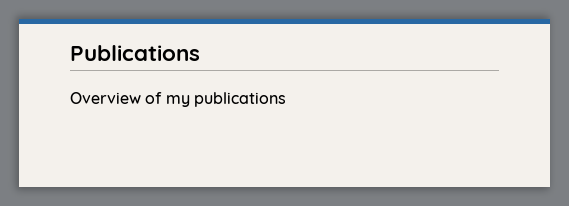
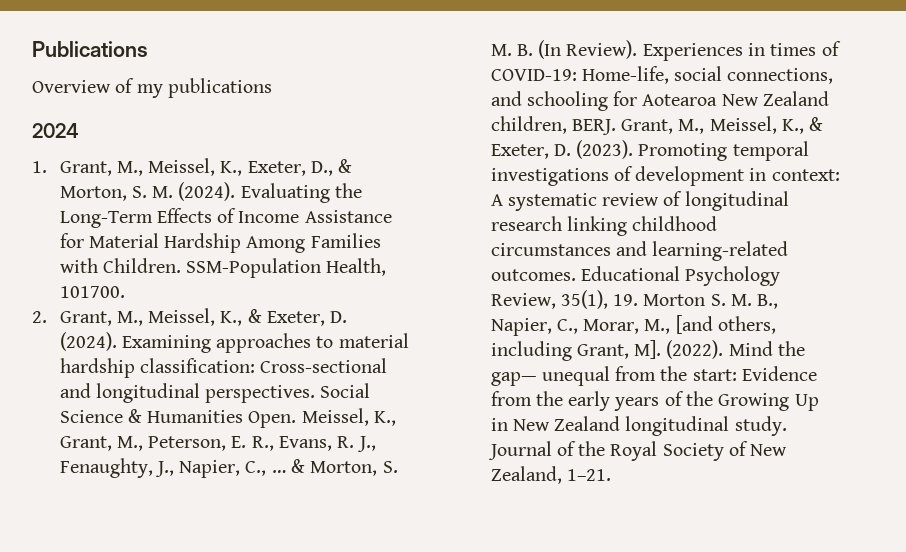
(286, 99) none -> [32,123,79,138] [32,158,353,176] [59,182,362,203] [59,208,392,228] [59,233,381,253] [59,258,387,278] [59,286,125,298] [32,308,348,326] [59,332,409,353] [59,358,388,378] [59,383,371,403] [59,408,396,428] [59,436,376,452] [59,458,398,478] [490,40,841,61] [490,66,834,84] [490,91,829,111] [490,116,824,135] [490,140,809,161] [490,166,840,186] [490,191,789,211] [490,216,718,236] [490,241,789,261] [490,266,781,286] [490,290,779,309] [490,315,776,336] [490,340,805,361] [490,366,817,386] [490,391,819,411] [490,416,787,436] [487,441,788,461] [490,466,611,484] // 2024 // 1. Grant, M., Meissel, K., Exeter, D., & Morton, S. M. (2024). Evaluating the Long-Term Effects of Income Assistance for Material Hardship Among Families with Children. SSM-Population Health, 101700. // 2. Grant, M., Meissel, K., & Exeter, D. (2024). Examining approaches to material hardship classification: Cross-sectional and longitudinal perspectives. Social Science & Humanities Open. Meissel, K., Grant, M., Peterson, E. R., Evans, R. J., Fenaughty, J., Napier, C., … & Morton, S. M. B. (In Review). Experiences in times of COVID-19: Home-life, social connections, and schooling for Aotearoa New Zealand children, BERJ. Grant, M., Meissel, K., & Exeter, D. (2023). Promoting temporal investigations of development in context: A systematic review of longitudinal research linking childhood circumstances and learning-related outcomes. Educational Psychology Review, 35(1), 19. Morton S. M. B., Napier, C., Morar, M., [and others, including Grant, M]. (2022). Mind the gap— unequal from the start: Evidence from the early years of the Growing Up in New Zealand longitudinal study. Journal of the Royal Society of New Zealand, 1–21.

